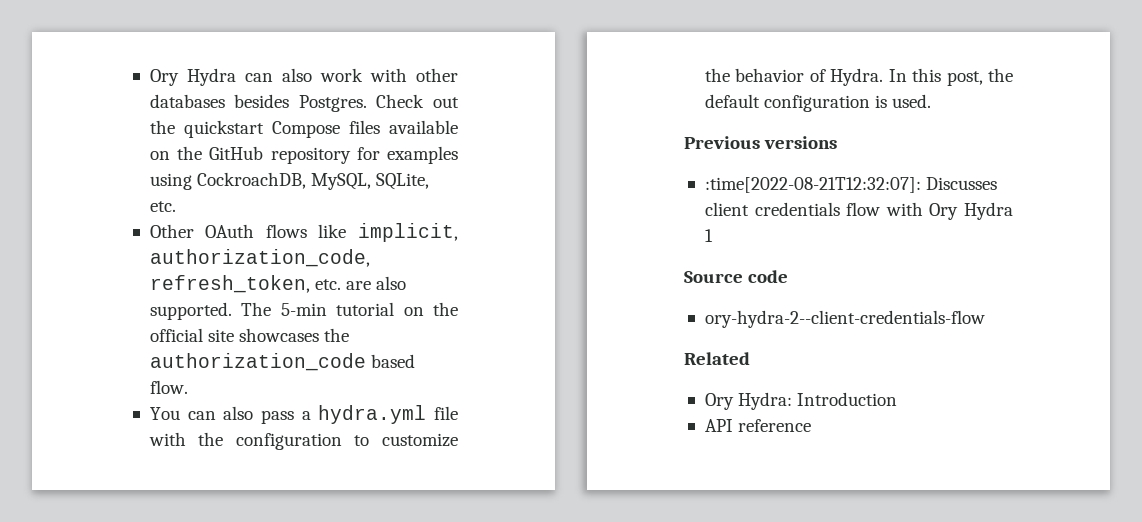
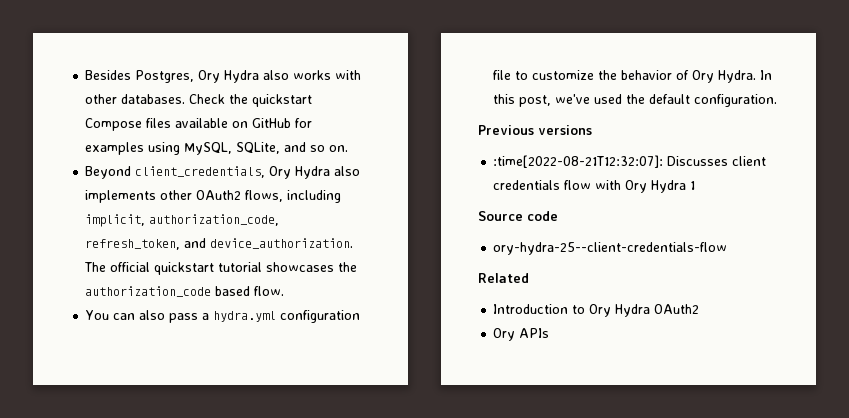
[149,68,458,86] [149,94,460,112] Ory Hydra can also work with other databases besides Postgres. Check out -> [85,70,362,83] [85,94,226,104] Besides Postgres, Ory Hydra also works with other databases. Check
[177,146,351,164] the GitHub repository -> [252,118,292,128] GitHub
[197,172,307,189] CockroachDB, -> (181, 148) none
[149,201,176,212] [149,223,458,242] [149,249,370,267] [149,275,407,293] [149,302,458,320] [149,328,235,342] etc. // Other OAuth flows like implicit, authorization_code, refresh_token, etc. are also supported. The 5-min tutorial on the official site -> [284,142,349,152] [85,166,361,179] [85,190,342,203] [85,214,280,227] [85,238,354,250] [84,262,263,275] and so on. // Beyond client_credentials, Ory Hydra also implements other OAuth2 flows, including implicit, authorization_code, refresh_token, and device_authorization. The official quickstart tutorial
[434,406,459,420] [148,432,342,450] file with the configuration -> [280,310,361,323] [493,70,512,80] configuration file
(826, 75) none -> [692,70,715,83] Ory
[988,68,1013,82] [704,94,932,112] the default configuration is used. -> [555,94,778,107] we've used the default configuration.
[704,310,985,328] ory-hydra-2--client-credentials-flow -> [493,242,728,255] ory-hydra-25--client-credentials-flow
[704,392,898,410] [704,419,812,432] Ory Hydra: Introduction // API reference -> [493,304,700,317] [493,328,550,341] Introduction to Ory Hydra OAuth2 // Ory APIs

